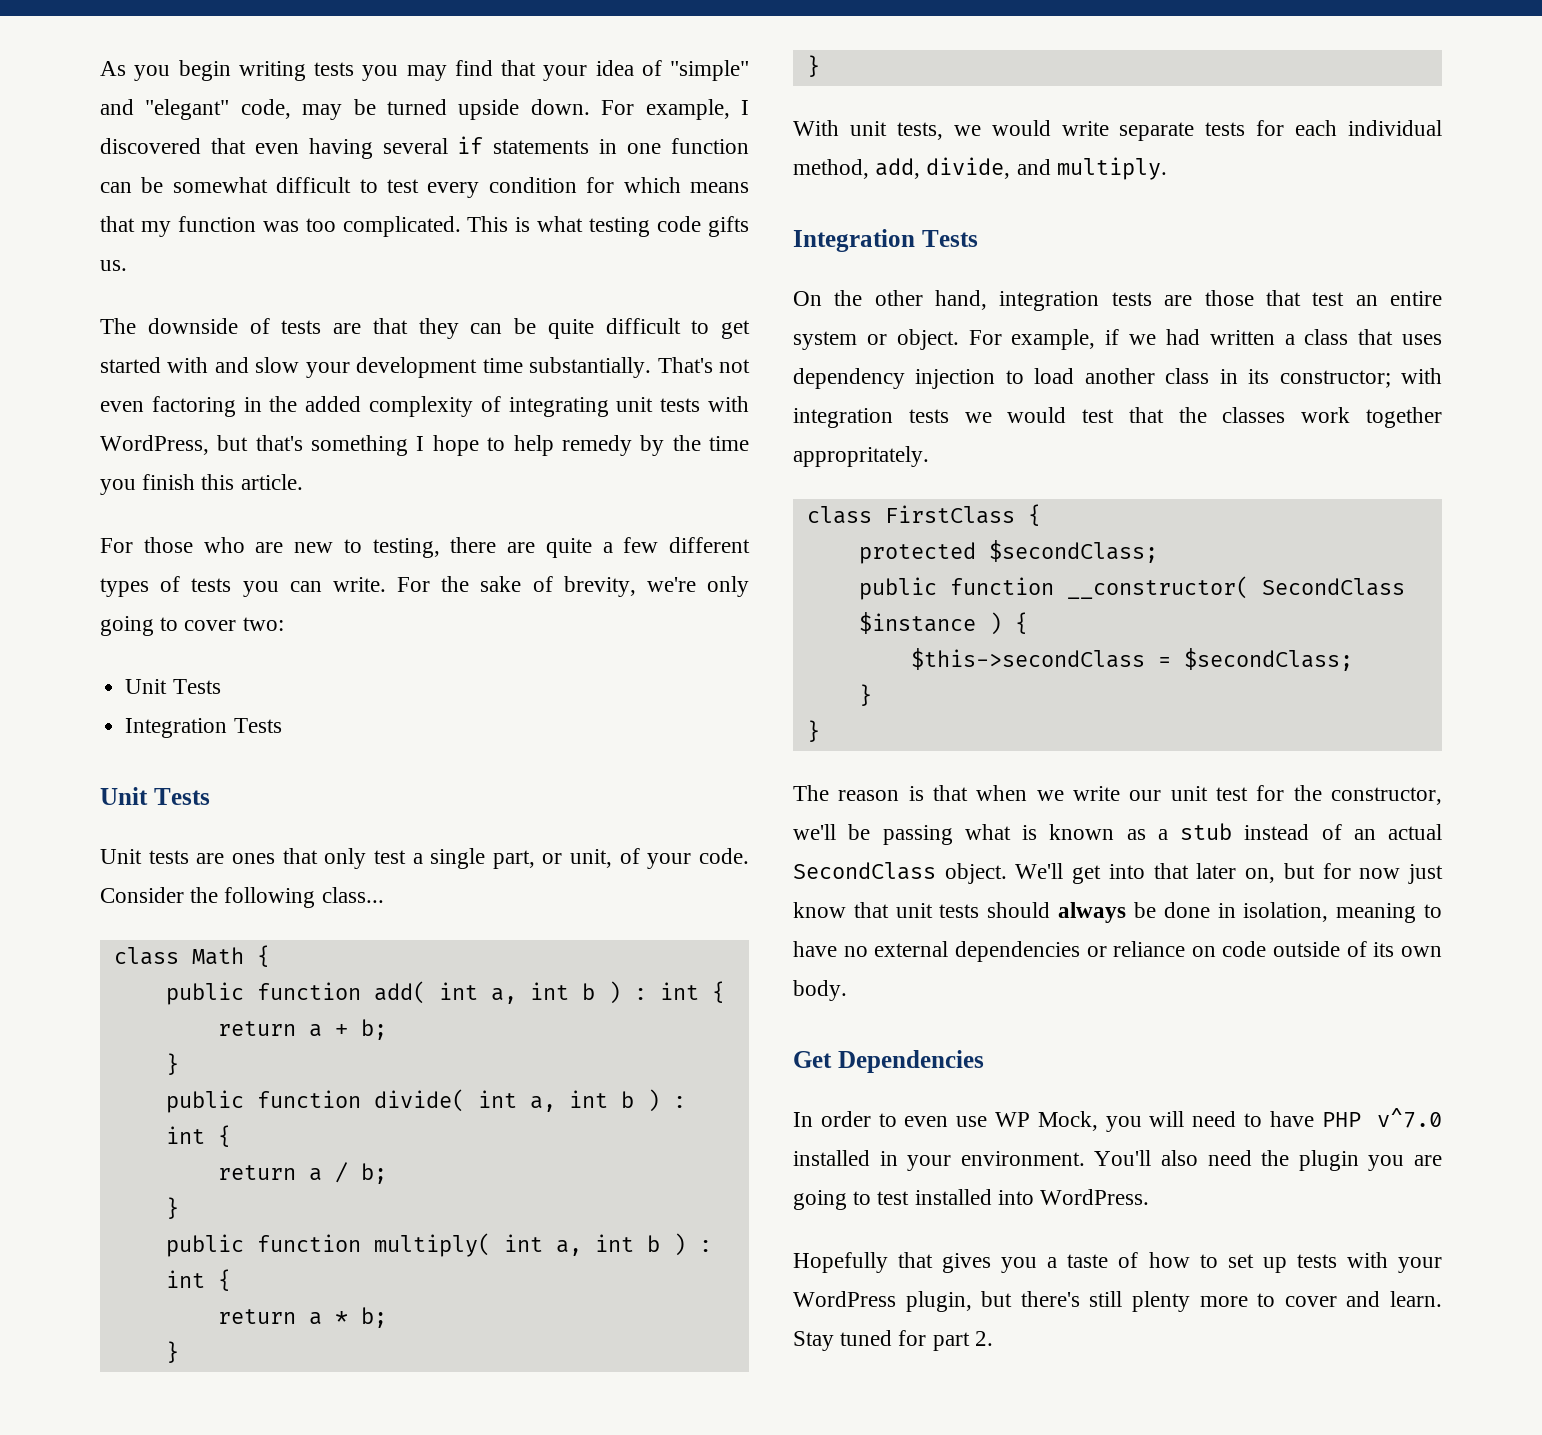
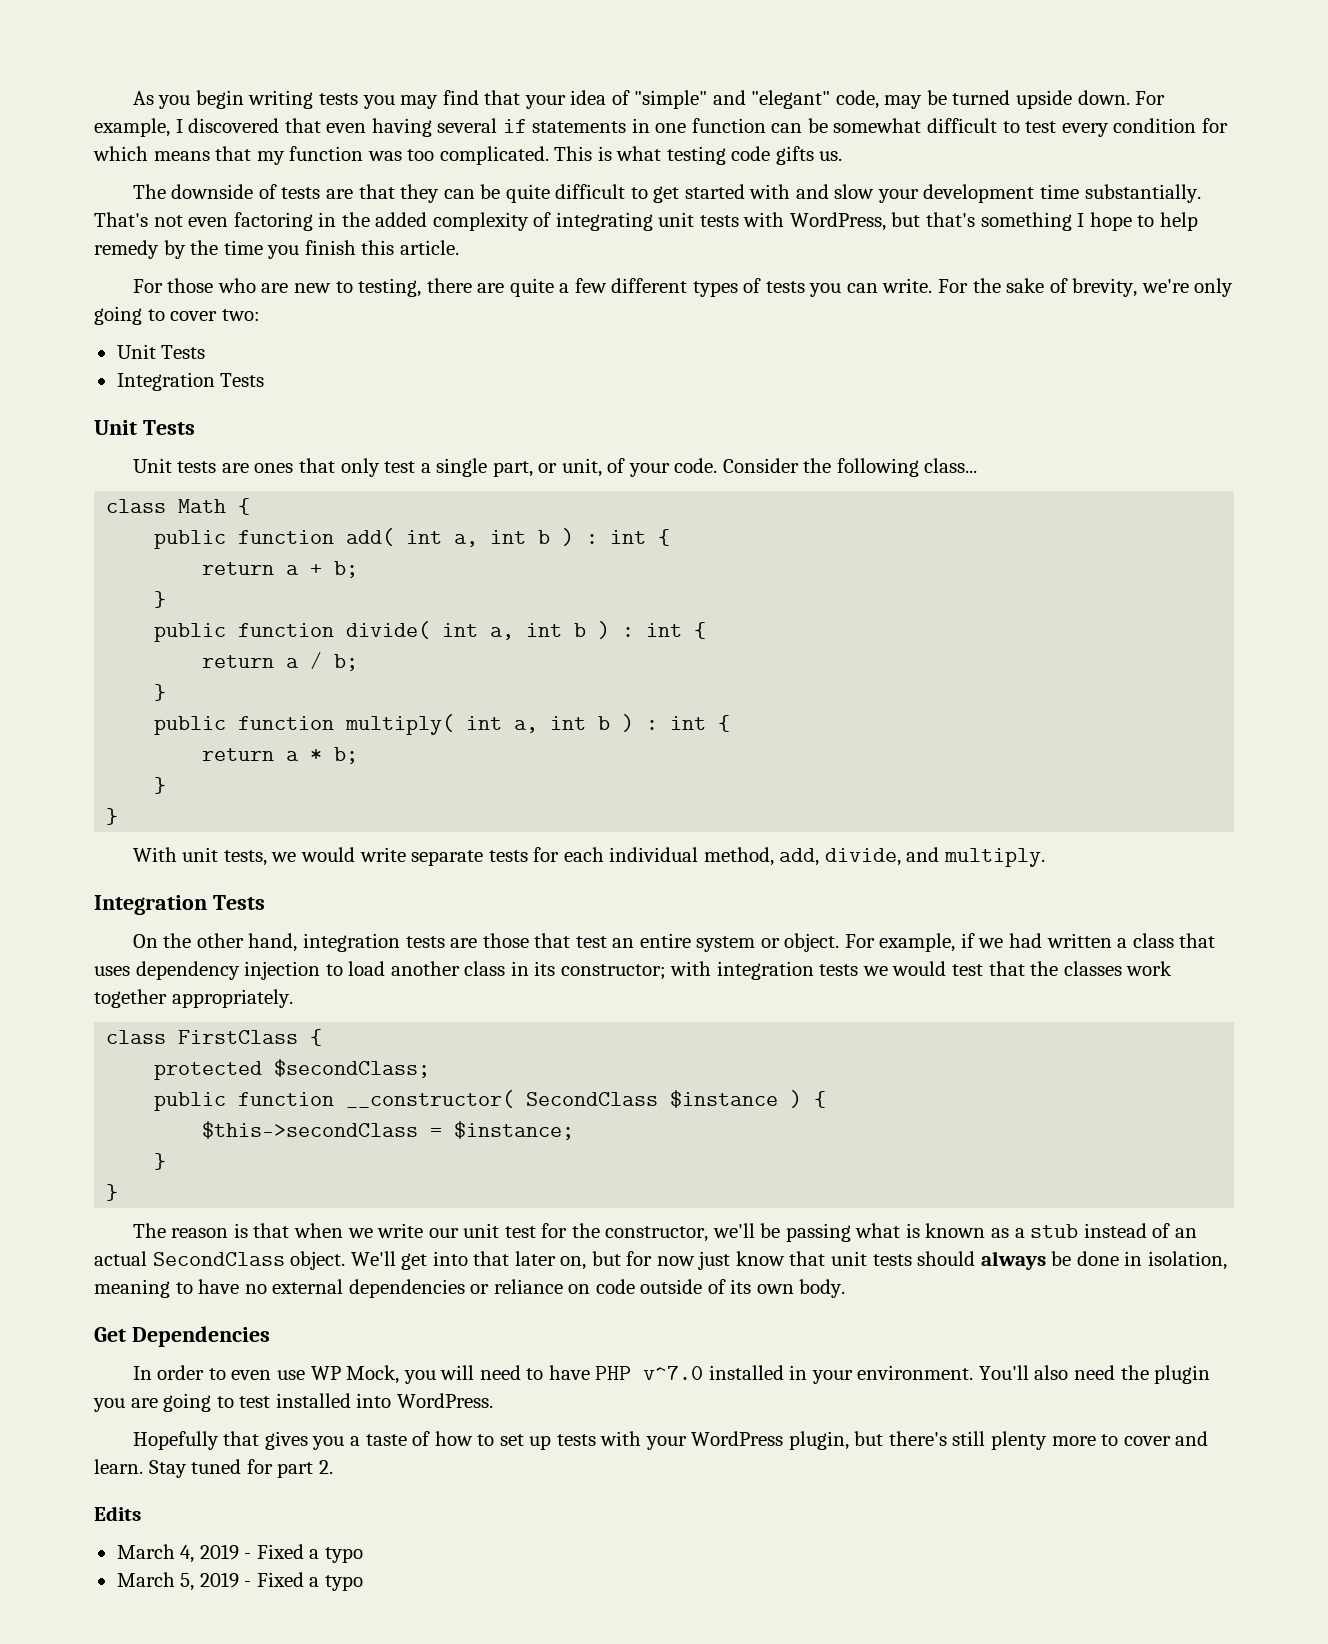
[793,446,929,467] appropritately. -> [171,989,293,1008] appropriately.
[1183,648,1353,671] $secondClass; -> [454,1121,575,1140] $instance;
(993, 1338) none -> [94,1506,141,1521] [116,1544,363,1563] [116,1572,363,1591] // Edits // March 4, 2019 - Fixed a typo // March 5, 2019 - Fixed a typo

